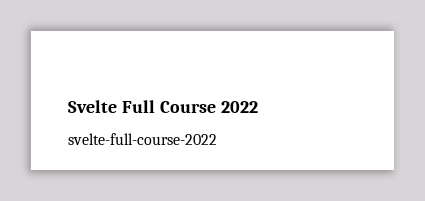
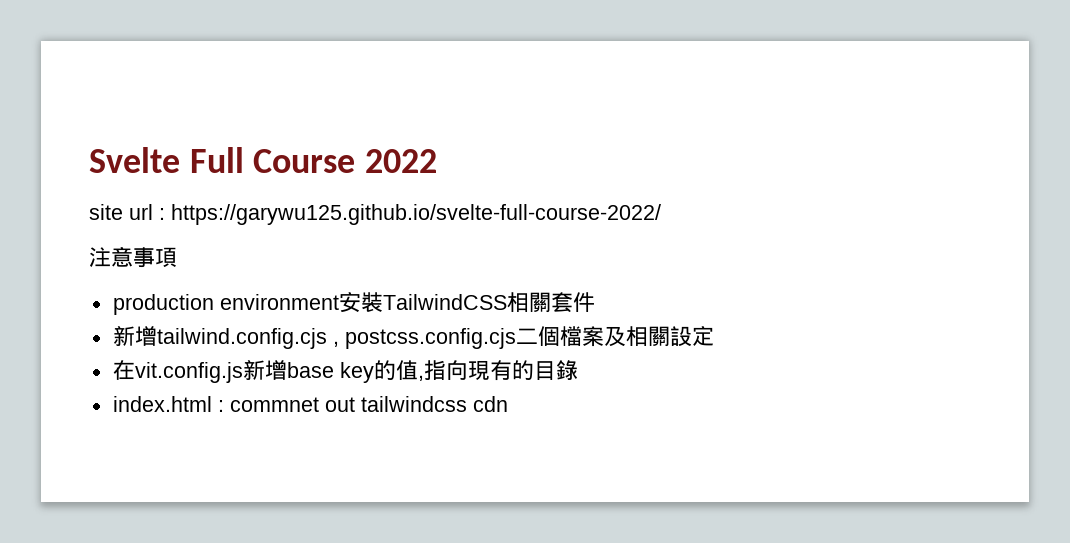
[68,133,217,145] svelte-full-course-2022 -> [89,204,661,225] [89,246,177,268] [112,292,595,315] [112,326,714,349] [112,360,578,383] [112,396,508,412] site url : https://garywu125.github.io/svelte-full-course-2022/ // 注意事項 // production environment安裝TailwindCSS相關套件 // 新增tailwind.config.cjs , postcss.config.cjs二個檔案及相關設定 // 在vit.config.js新增base key的值,指向現有的目錄 // index.html : commnet out tailwindcss cdn

